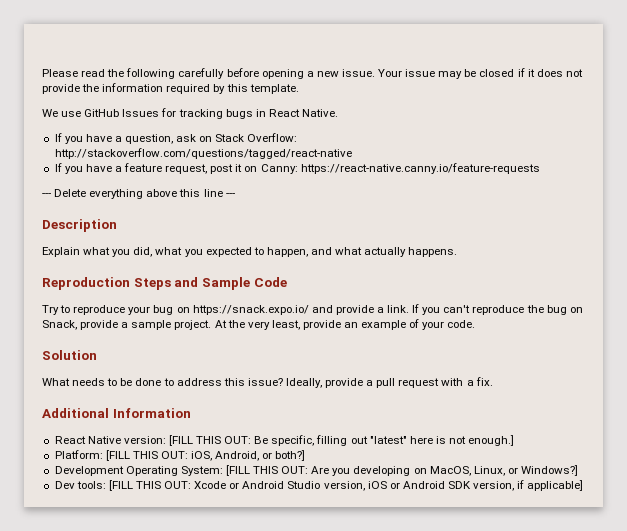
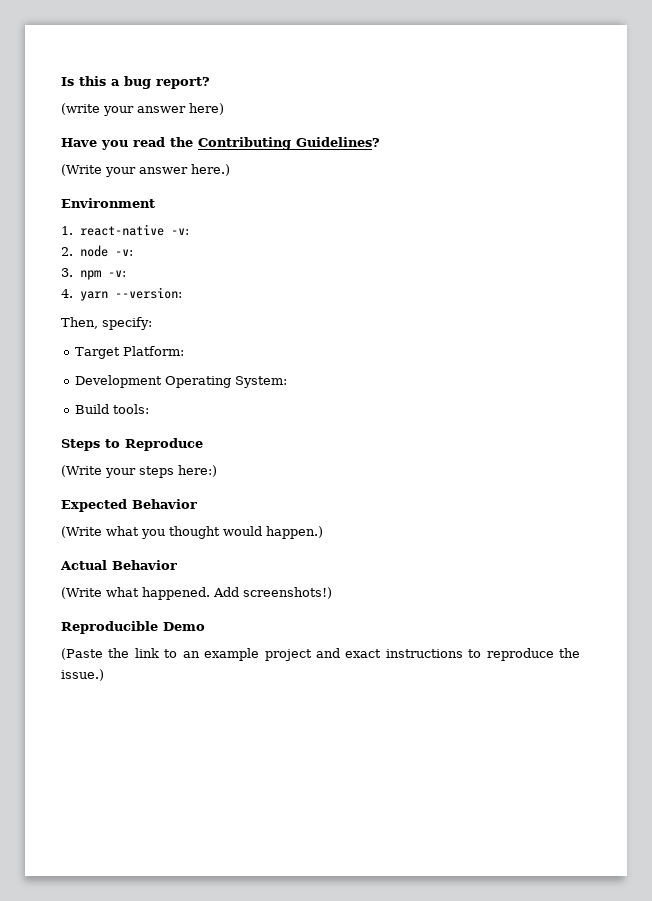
[42,68,583,79] [42,83,299,94] [42,108,338,119] [54,133,298,144] [54,148,352,159] [54,163,540,174] [42,189,235,199] [42,219,117,232] [42,247,458,257] [42,277,287,290] [42,304,583,315] [42,319,476,330] [42,350,97,360] [42,377,493,388] [42,408,191,418] [54,435,515,446] [54,450,306,461] [54,465,579,476] [54,480,584,491] Please read the following carefully before opening a new issue. Your issue may be closed if it does not provide the information required by this template. // We use GitHub Issues for tracking bugs in React Native. // If you have a question, ask on Stack Overflow: http://stackoverflow.com/questions/tagged/react-native // If you have a feature request, post it on Canny: https://react-native.canny.io/feature-requests // --- Delete everything above this line --- // Description // Explain what you did, what you expected to happen, and what actually happens. // Reproduction Steps and Sample Code // Try to reproduce your bug on https://snack.expo.io/ and provide a link. If you can't reproduce the bug on Snack, provide a sample project. At the very least, provide an example of your code. // Solution // What needs to be done to address this issue? Ideally, provide a pull request with a fix. // Additional Information // React Native version: [FILL THIS OUT: Be specific, filling out "latest" here is not enough.] // Platform: [FILL THIS OUT: iOS, Android, or both?] // Development Operating System: [FILL THIS OUT: Are you developing on MacOS, Linux, or Windows?] // Dev tools: [FILL THIS OUT: Xcode or Android Studio version, iOS or Android SDK version, if applicable] -> [61,76,210,89] [61,103,224,116] [61,137,380,150] [61,164,230,177] [61,198,155,208] [61,224,190,236] [61,245,134,257] [61,268,127,280] [61,287,183,301] [61,317,152,330] [74,346,184,359] [74,375,287,388] [74,404,149,414] [61,438,203,451] [61,465,217,478] [61,499,197,512] [61,526,323,539] [60,560,177,570] [61,587,332,600] [61,621,205,634] [61,648,580,661] [61,669,104,681] Is this a bug report? // (write your answer here) // Have you read the Contributing Guidelines? // (Write your answer here.) // Environment // 1. react-native -v: // 2. node -v: // 3. npm -v: // 4. yarn --version: // Then, specify: // Target Platform: // Development Operating System: // Build tools: // Steps to Reproduce // (Write your steps here:) // Expected Behavior // (Write what you thought would happen.) // Actual Behavior // (Write what happened. Add screenshots!) // Reproducible Demo // (Paste the link to an example project and exact instructions to reproduce the issue.)

